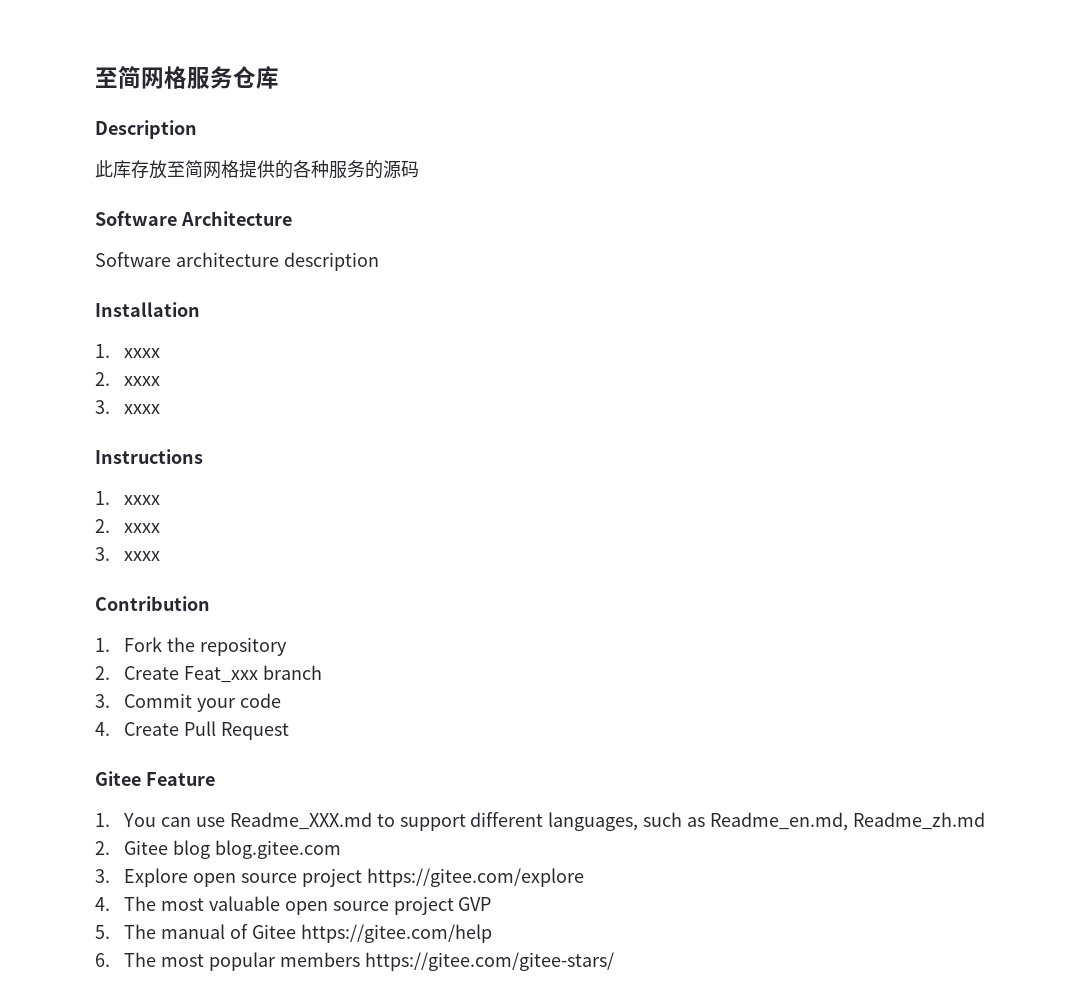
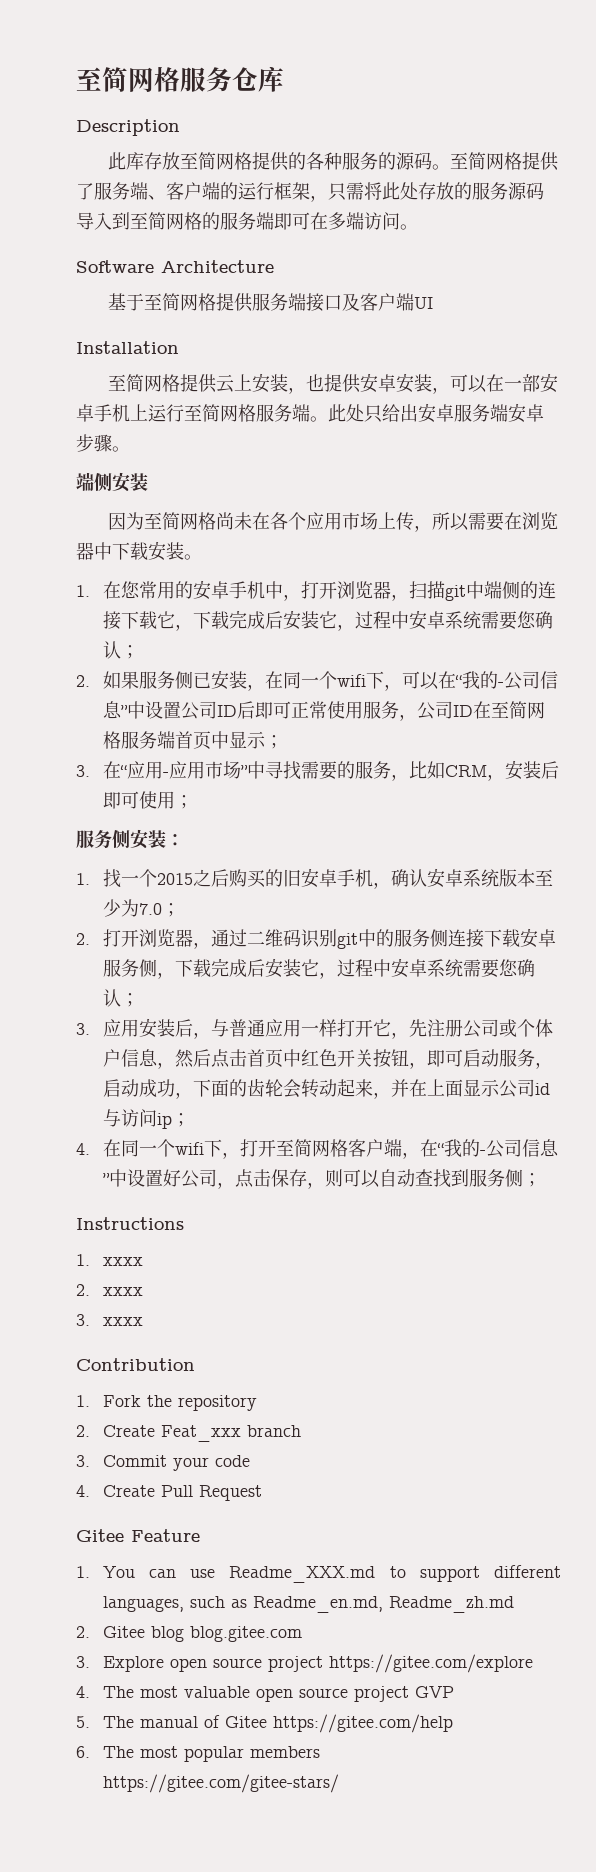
[95,211,292,226] [95,252,379,271] [95,302,200,317] [95,344,161,358] [95,372,161,386] [95,400,161,414] // Software Architecture // Software architecture description // Installation // 1. xxxx // 2. xxxx // 3. xxxx -> [431,152,559,171] [76,182,544,202] [76,212,418,230] [76,260,274,273] [107,293,433,312] [76,341,179,354] [107,373,558,394] [76,403,544,423] [76,434,130,452] [76,472,148,492] [107,512,558,532] [76,541,202,561] [76,580,556,601] [102,610,553,631] [102,641,139,659] [76,670,558,691] [102,701,545,721] [102,731,283,750] [76,760,559,781] [102,791,193,809] [76,829,184,849] [76,868,553,889] [102,899,180,917] [76,928,556,949] [102,958,535,979] [102,989,139,1007] [76,1018,553,1039] [102,1049,553,1069] [102,1078,550,1099] [102,1109,190,1129] [76,1139,559,1159] [102,1169,541,1189] 。至简网格提供了服务端、客户端的运行框架，只需将此处存放的服务源码导入到至简网格的服务端即可在多端访问。 // Software Architecture // 基于至简网格提供服务端接口及客户端UI // Installation // 至简网格提供云上安装，也提供安卓安装，可以在一部安卓手机上运行至简网格服务端。此处只给出安卓服务端安卓步骤。 // 端侧安装 // 因为至简网格尚未在各个应用市场上传，所以需要在浏览器中下载安装。 // 1.在您常用的安卓手机中，打开浏览器，扫描git中端侧的连接下载它，下载完成后安装它，过程中安卓系统需要您确认； // 2.如果服务侧已安装，在同一个wifi下，可以在“我的-公司信息”中设置公司ID后即可正常使用服务，公司ID在至简网格服务端首页中显示； // 3.在“应用-应用市场”中寻找需要的服务，比如CRM，安装后即可使用； // 服务侧安装： // 1.找一个2015之后购买的旧安卓手机，确认安卓系统版本至少为7.0； // 2.打开浏览器，通过二维码识别git中的服务侧连接下载安卓服务侧，下载完成后安装它，过程中安卓系统需要您确认； // 3.应用安装后，与普通应用一样打开它，先注册公司或个体户信息，然后点击首页中红色开关按钮，即可启动服务，启动成功，下面的齿轮会转动起来，并在上面显示公司id与访问ip； // 4.在同一个wifi下，打开至简网格客户端，在“我的-公司信息”中设置好公司，点击保存，则可以自动查找到服务侧；

